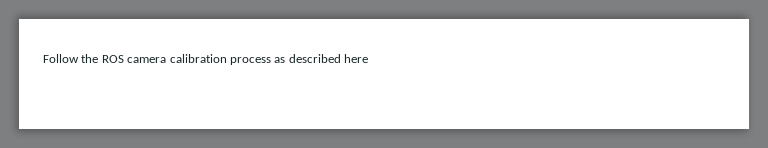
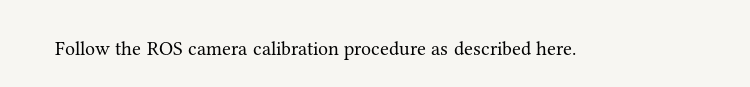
[229,57,271,65] process -> [344,41,426,60] procedure
[344,54,368,63] here -> [536,41,577,55] here.

